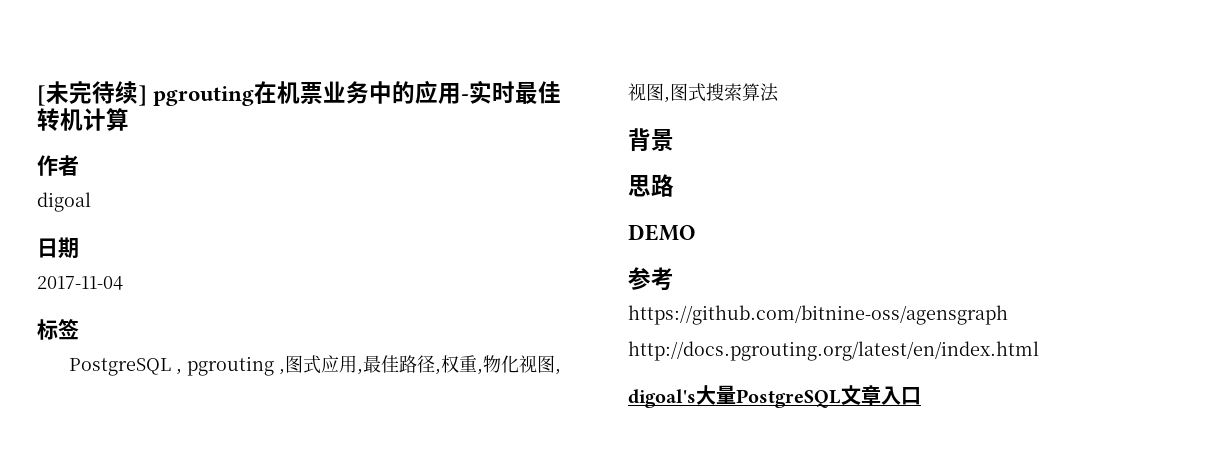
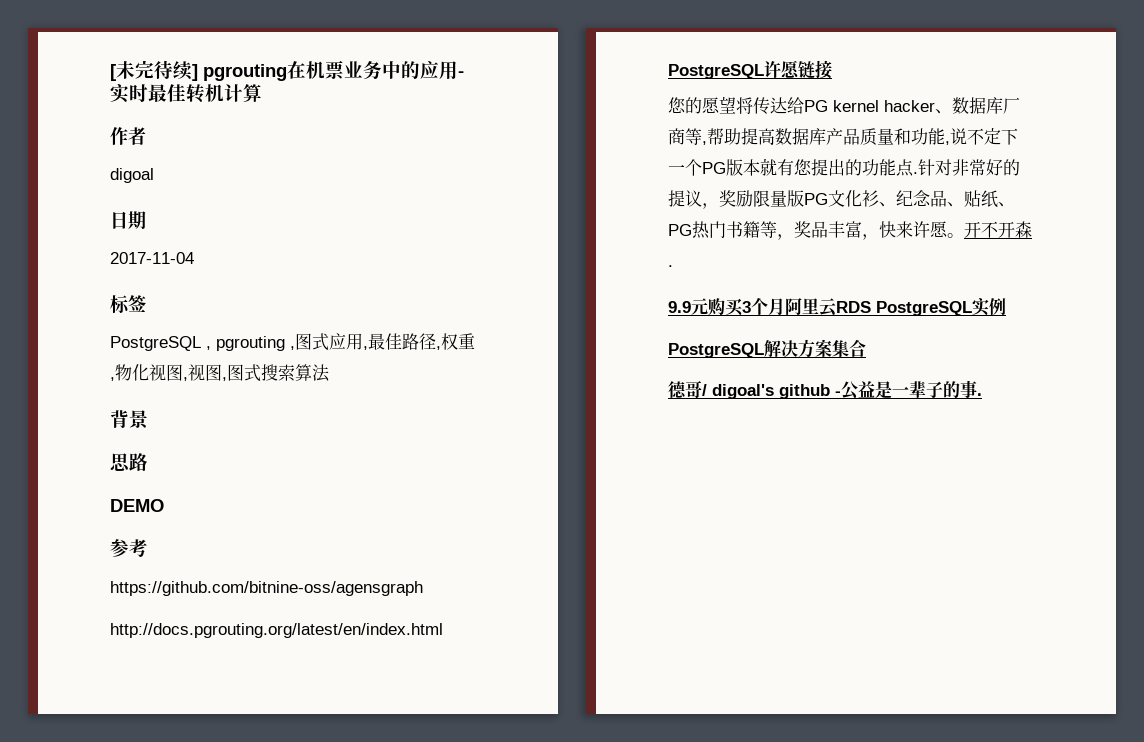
[628,385,921,408] digoal's大量PostgreSQL文章入口 -> [668,60,832,79] [668,96,1020,115] [668,128,1018,146] [668,158,1020,177] [668,190,1015,209] [668,221,1032,240] [668,265,673,267] [668,298,1006,317] [668,339,866,358] [668,380,982,400] PostgreSQL许愿链接 // 您的愿望将传达给PG kernel hacker、数据库厂商等,帮助提高数据库产品质量和功能,说不定下一个PG版本就有您提出的功能点.针对非常好的提议，奖励限量版PG文化衫、纪念品、贴纸、PG热门书籍等，奖品丰富，快来许愿。开不开森. // 9.9元购买3个月阿里云RDS PostgreSQL实例 // PostgreSQL解决方案集合 // 德哥/ digoal's github -公益是一辈子的事.

